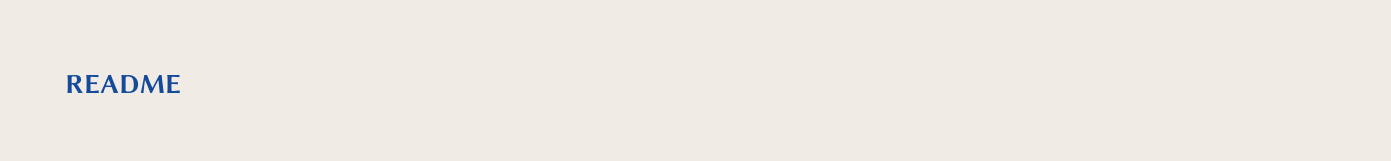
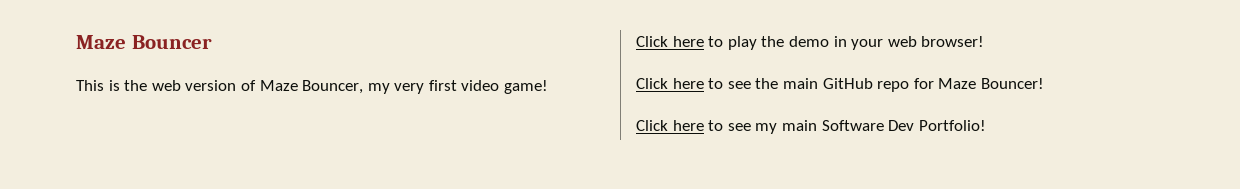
[65,74,181,94] README -> [76,35,212,49] [76,80,549,94] [636,36,985,50] [636,78,1044,92] [636,120,986,134] Maze Bouncer // This is the web version of Maze Bouncer, my very first video game! // Click here to play the demo in your web browser! // Click here to see the main GitHub repo for Maze Bouncer! // Click here to see my main Software Dev Portfolio!

